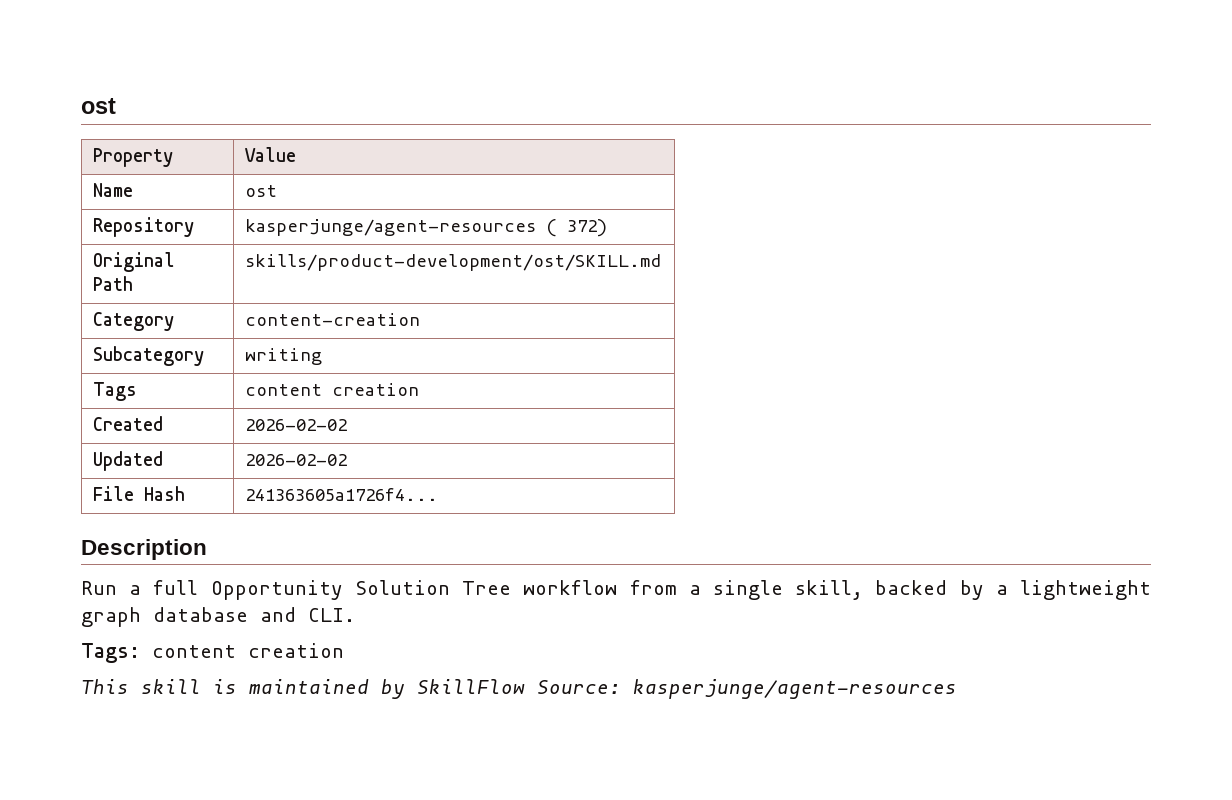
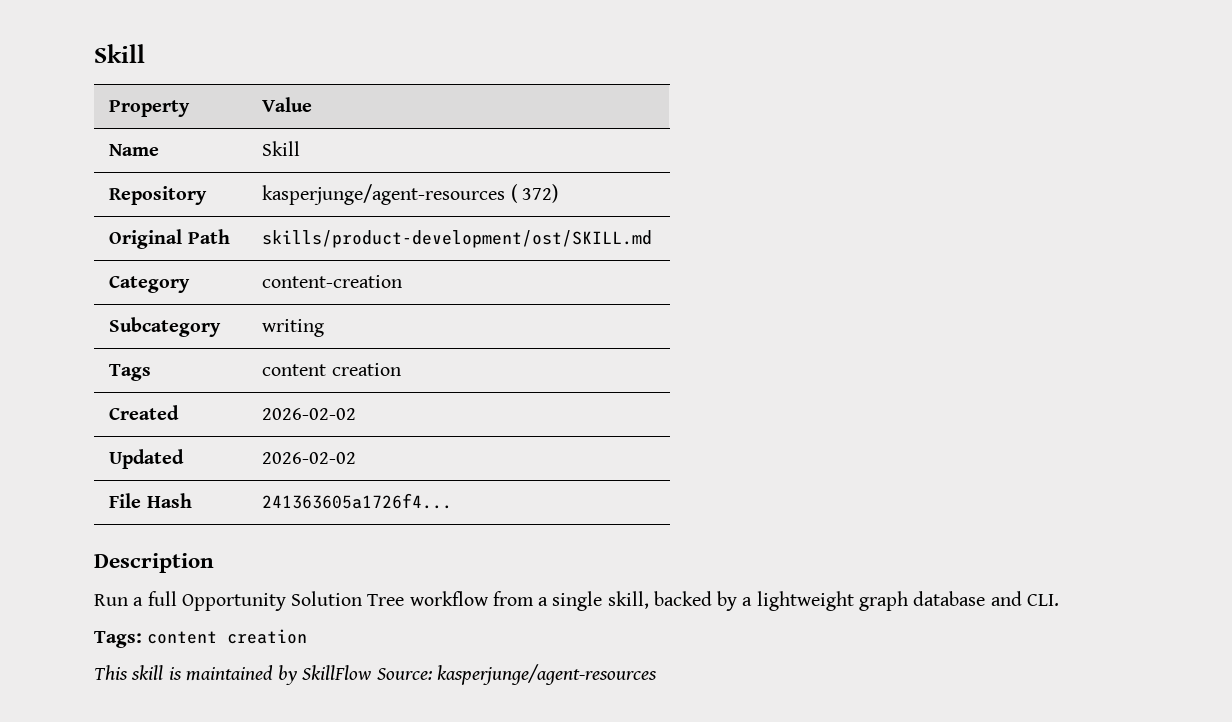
[81,98,116,114] ost -> [94,44,145,63] Skill
[244,185,277,197] ost -> [262,141,301,156] Skill

